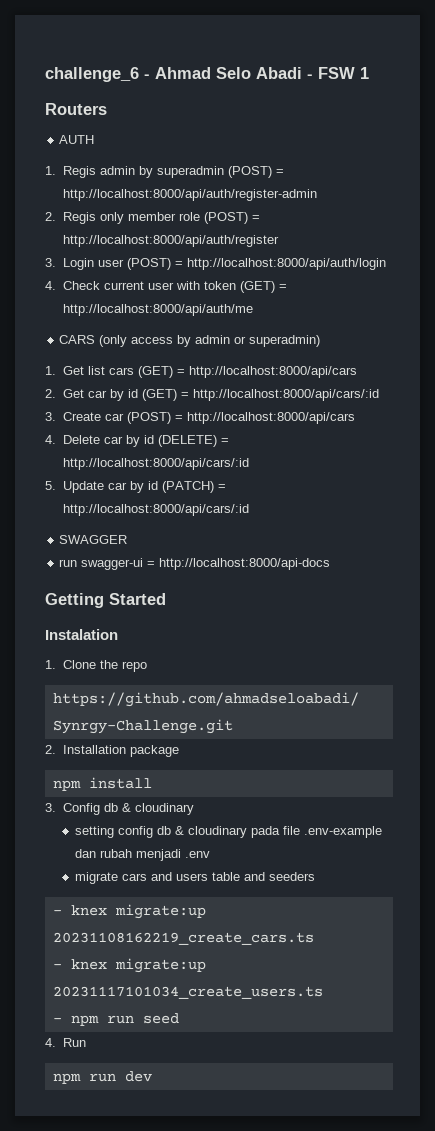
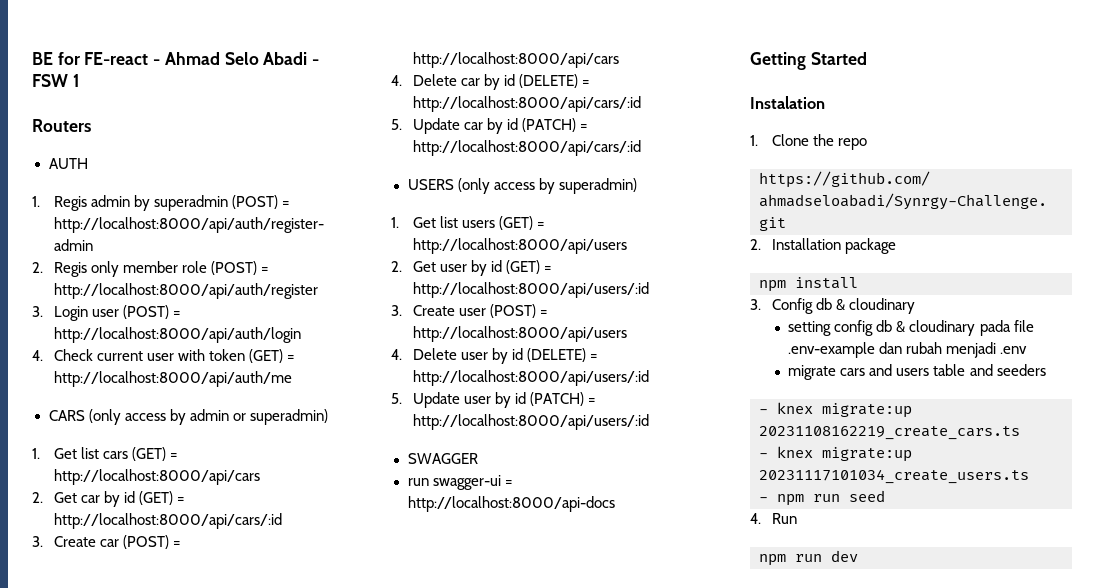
[45,67,139,82] challenge_6 -> [32,52,149,65] BE for FE-react
(249, 510) none -> [407,178,637,194] [391,216,545,230] [412,238,627,254] [391,260,553,276] [412,282,649,298] [391,304,548,318] [412,326,627,342] [391,348,599,364] [412,370,649,386] [391,392,597,408] [412,414,649,430] // USERS (only access by superadmin) // 1. Get list users (GET) = http://localhost:8000/api/users // 2. Get user by id (GET) = http://localhost:8000/api/users/:id // 3. Create user (POST) = http://localhost:8000/api/users // 4. Delete user by id (DELETE) = http://localhost:8000/api/users/:id // 5. Update user by id (PATCH) = http://localhost:8000/api/users/:id

